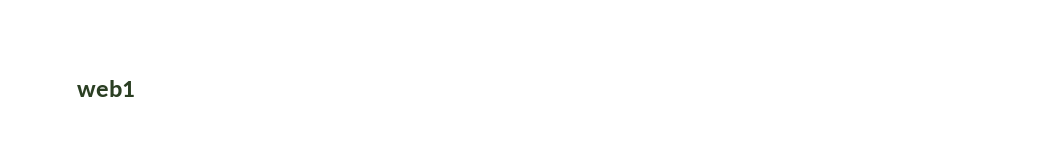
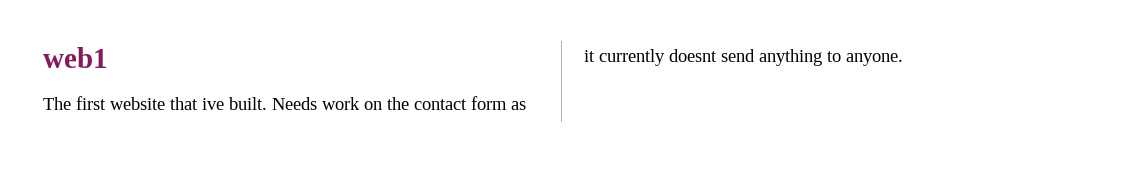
(135, 88) none -> [43,96,526,110] [584,49,903,66] // The first website that ive built. Needs work on the contact form as it currently doesnt send anything to anyone.

